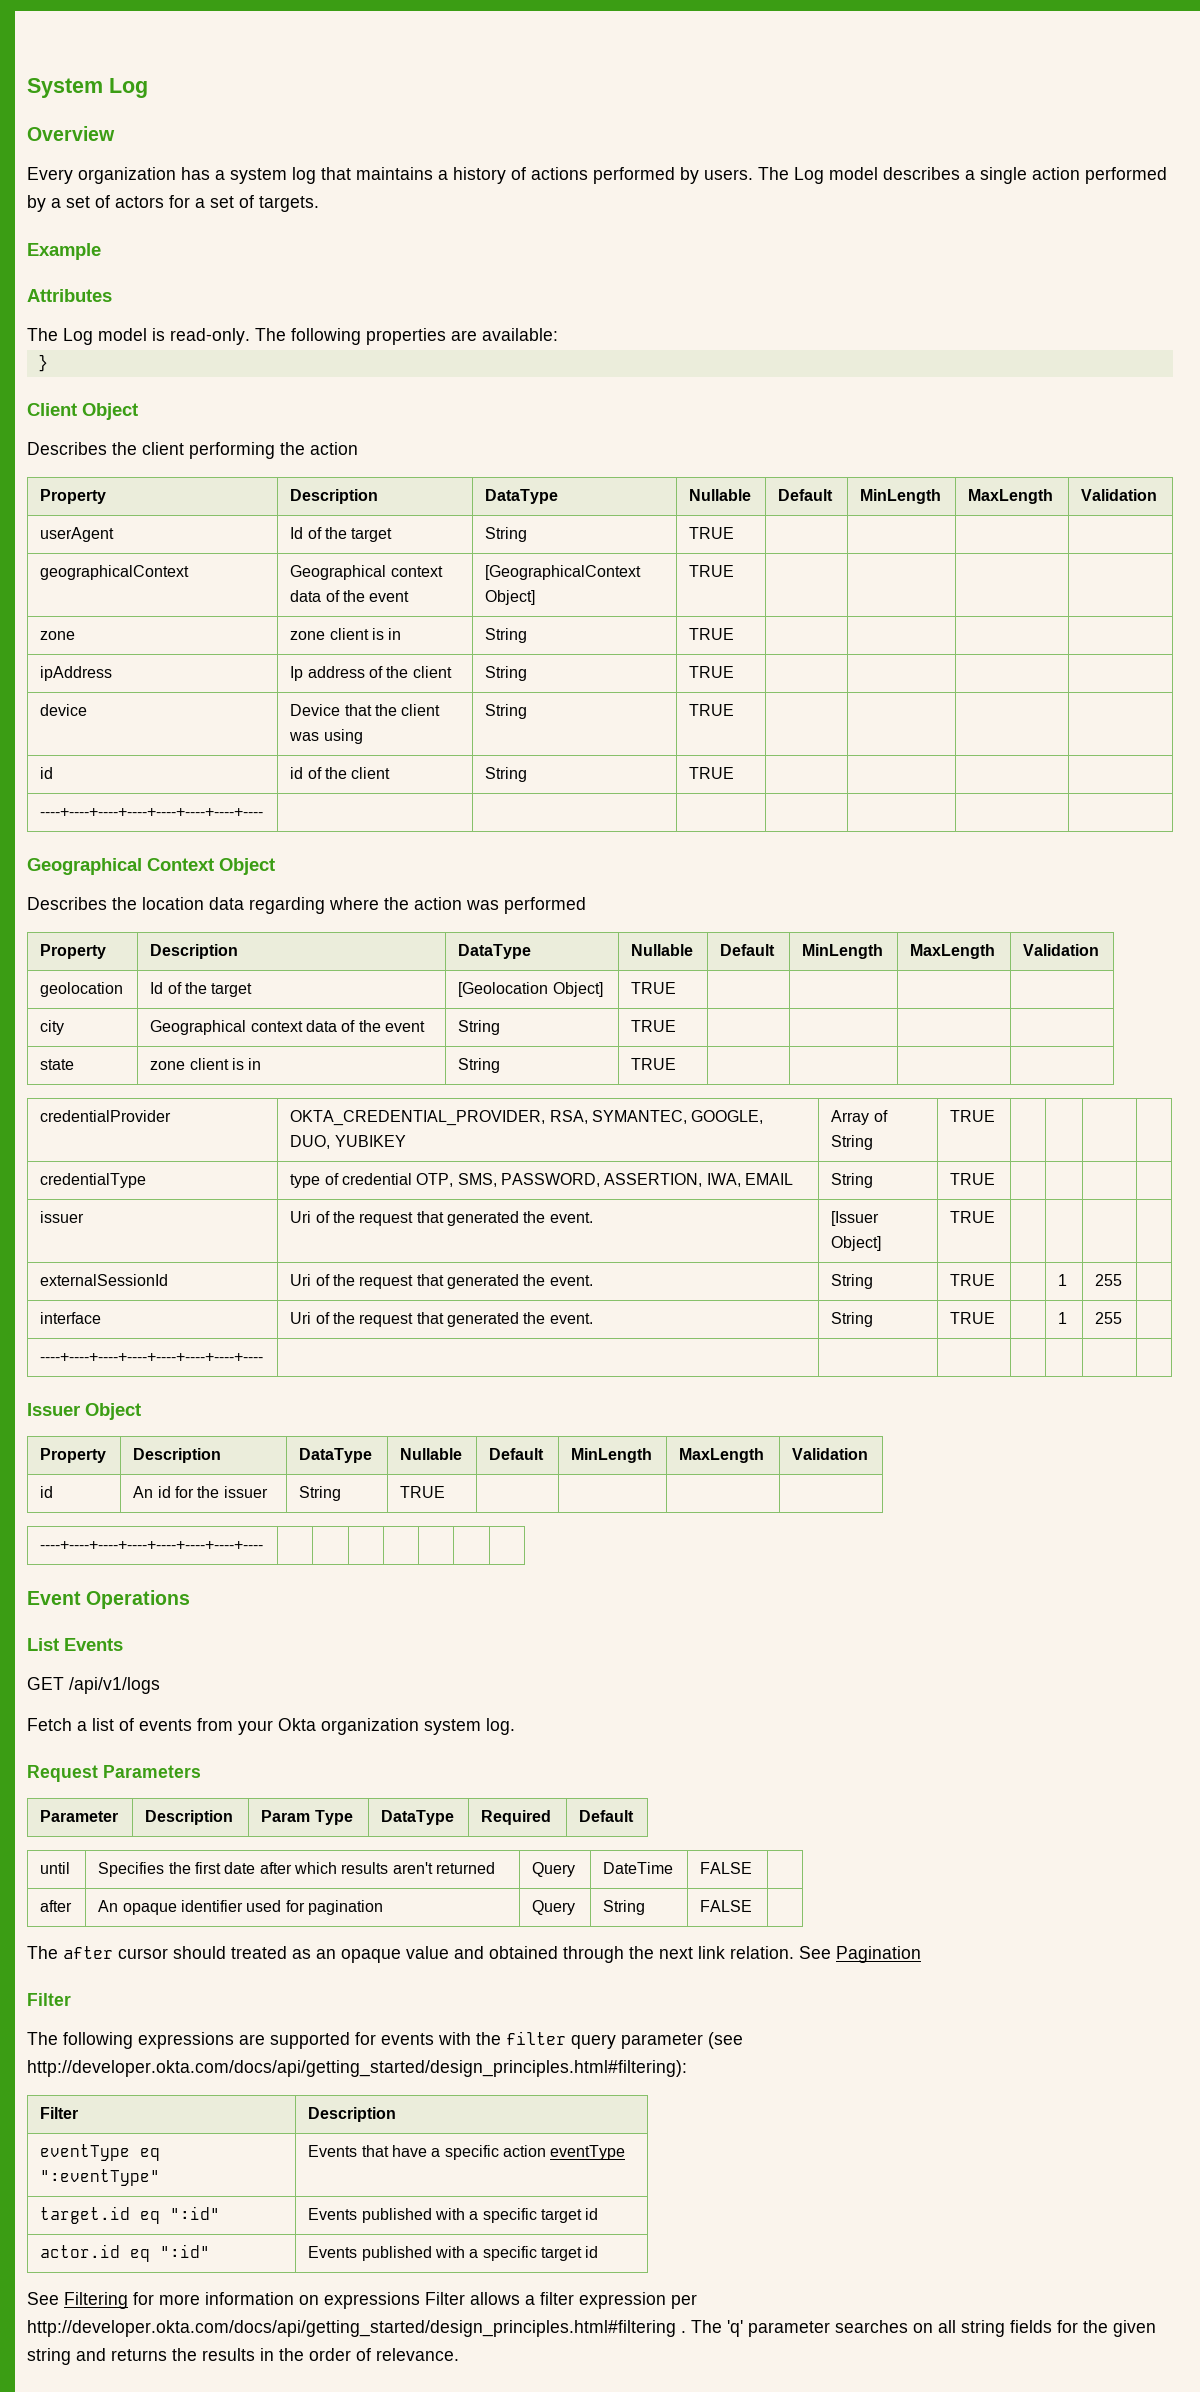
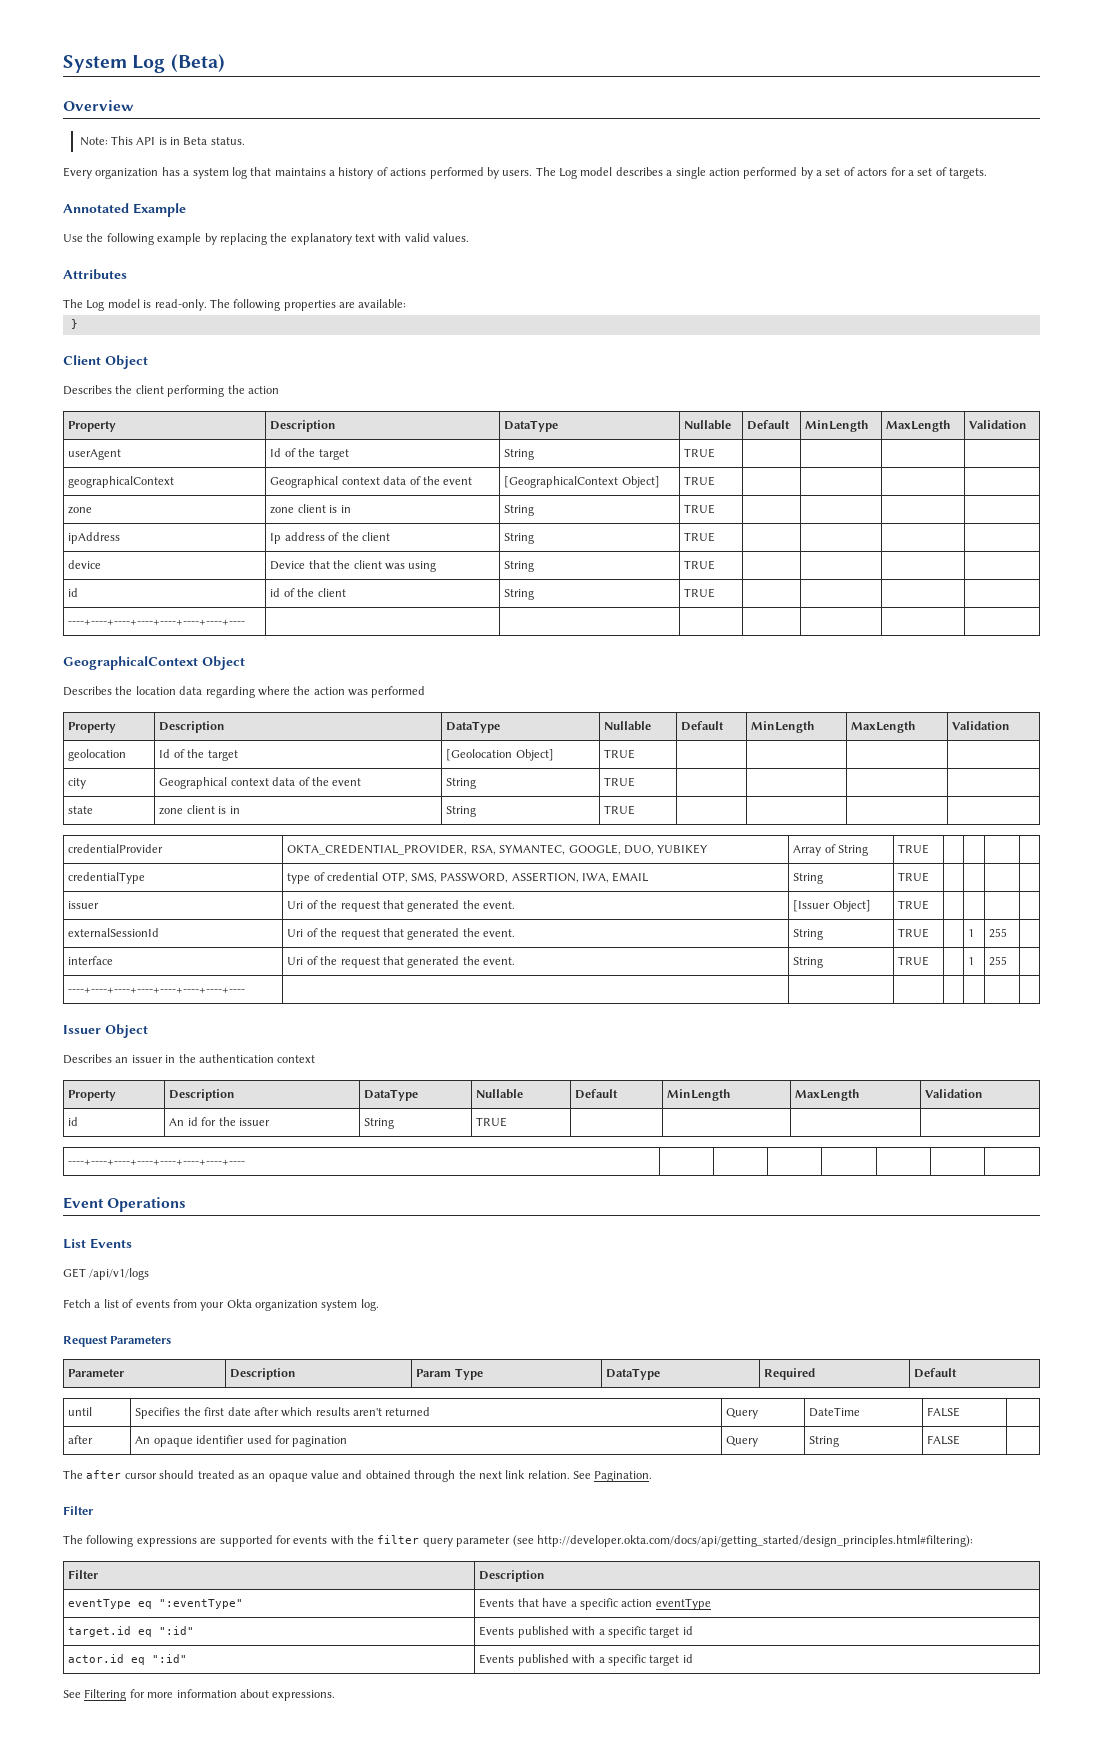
(148, 88) none -> [170,54,225,72] (Beta)
(115, 133) none -> [79,136,245,146] // Note: This API is in Beta status.
(319, 204) none -> [63,203,129,213] Annotated
(101, 251) none -> [63,233,470,245] // Use the following example by replacing the explanatory text with valid values.
[27,858,214,875] Geographical Context -> [63,656,198,670] GeographicalContext
(141, 1411) none -> [63,1054,316,1064] // Describes an issuer in the authentication context
[836,1946,921,1963] Pagination -> [594,1471,653,1482] Pagination.
[299,2292,697,2309] [27,2320,1156,2337] [27,2348,459,2365] on expressions Filter allows a filter expression per http://developer.okta.com/docs/api/getting_started/design_principles.html#filtering . The 'q' parameter searches on all string fields for the given string and returns the results in the order of relevance. -> [239,1689,336,1701] about expressions.

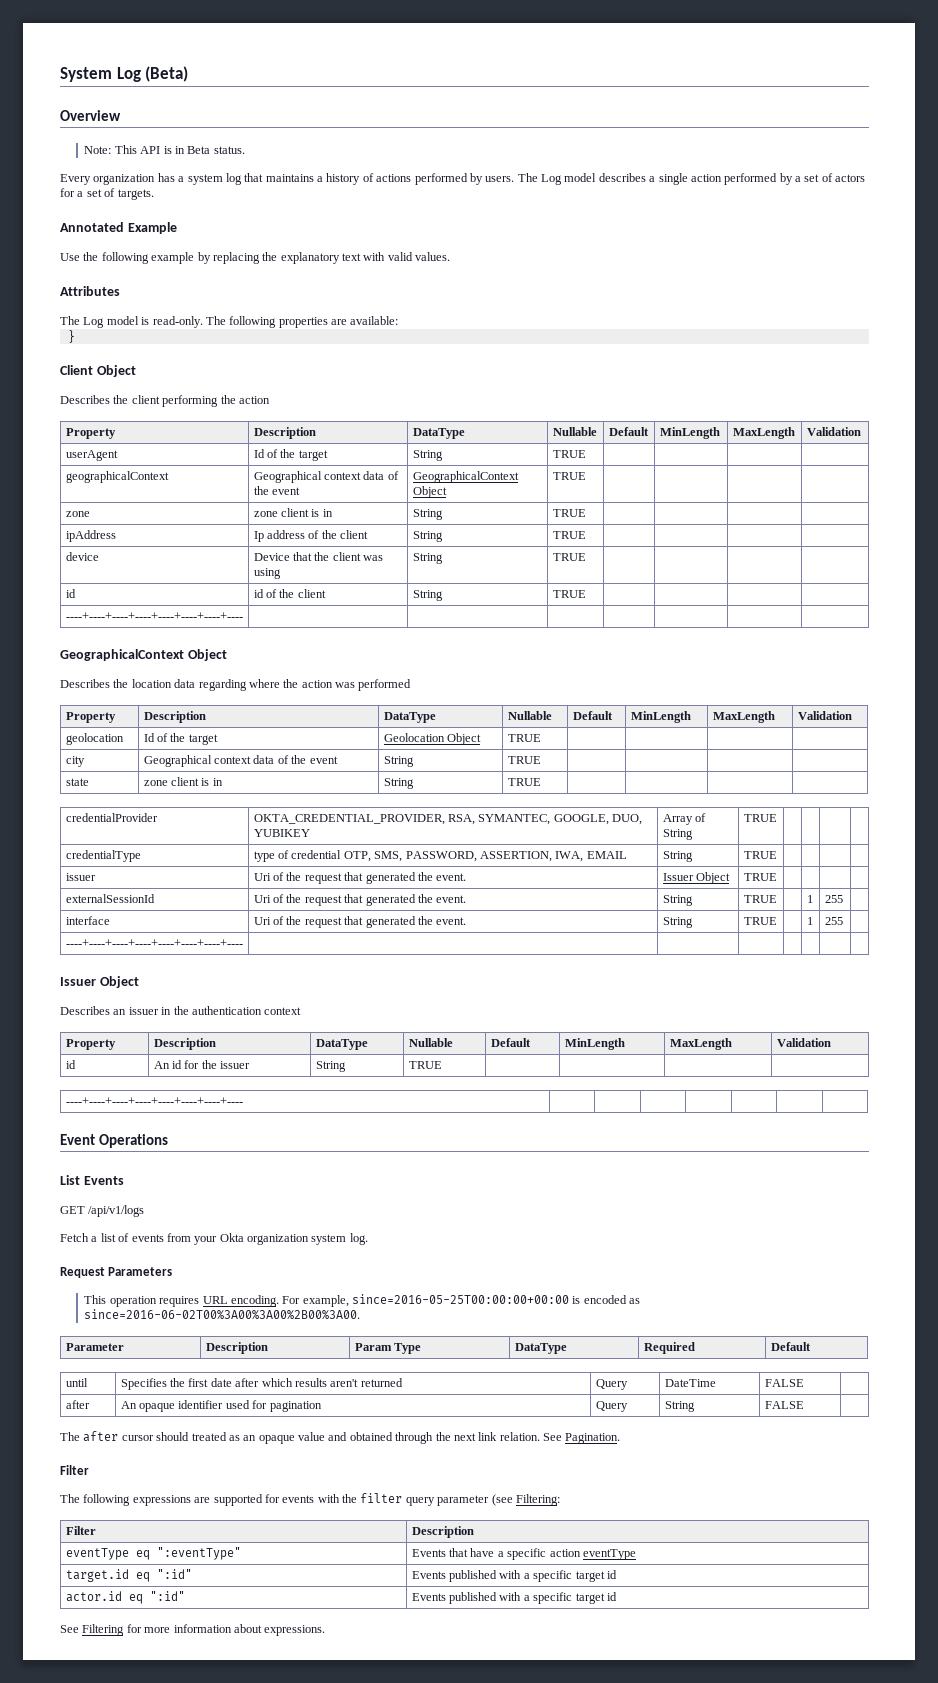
[504,476,660,488] [GeographicalContext Object] -> [412,471,519,483] [412,486,447,498] GeographicalContext Object
[446,749,554,761] [Geolocation Object] -> [383,733,482,745] Geolocation Object
[793,900,871,912] [Issuer Object] -> [662,872,731,884] Issuer Object
(172, 1340) none -> [84,1294,641,1307] [84,1309,361,1320] // This operation requires URL encoding. For example, since=2016-05-25T00:00:00+00:00 is encoded as since=2016-06-02T00%3A00%3A00%2B00%3A00.
[536,1535,973,1547] http://developer.okta.com/docs/api/getting_started/design_principles.html#filtering): -> [515,1494,560,1506] Filtering:

